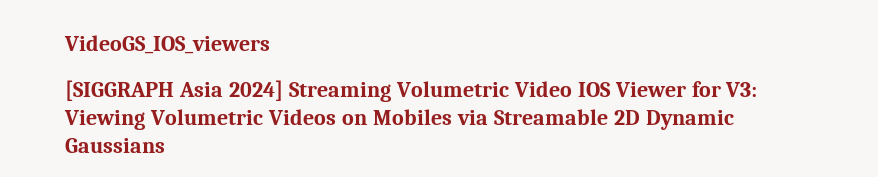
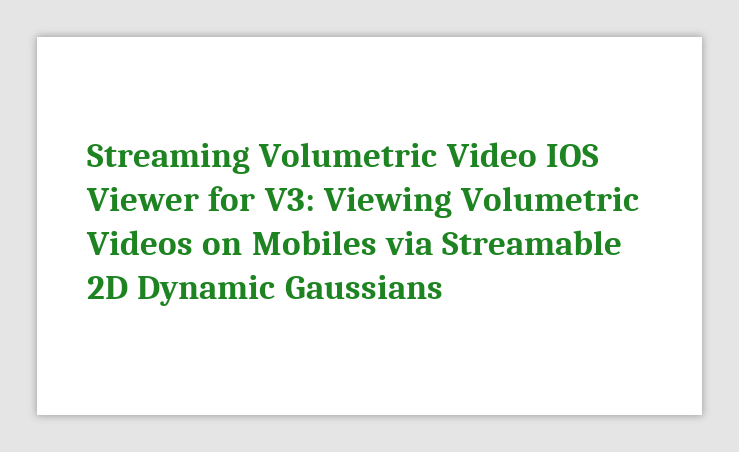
[64,35,270,54] [65,80,283,101] VideoGS_IOS_viewers // [SIGGRAPH Asia 2024] -> (87, 158) none

